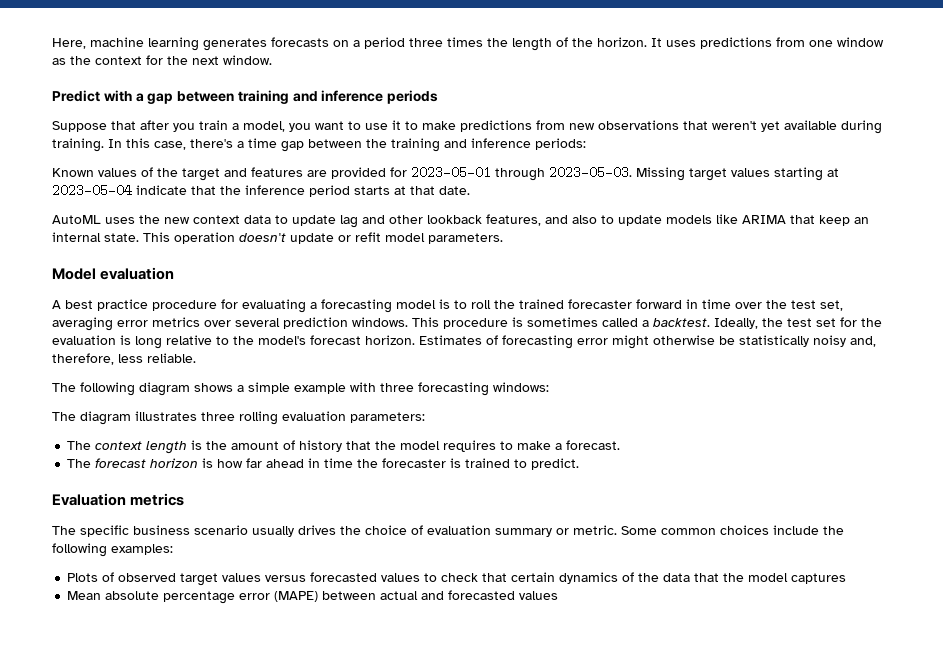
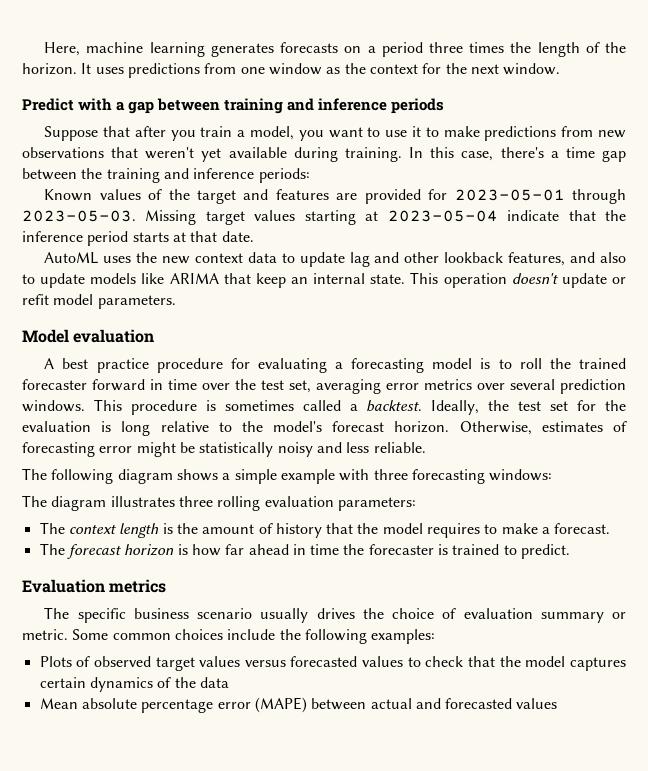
[419,335,482,345] Estimates -> [459,421,603,435] Otherwise, estimates
[653,335,715,345] otherwise -> (176, 449) none
[850,336,876,347] [52,353,114,365] and, therefore, -> [316,442,342,453] and
(508, 577) none -> [499,656,626,671] the model captures
[694,573,847,584] that the model captures -> (229, 682) none

